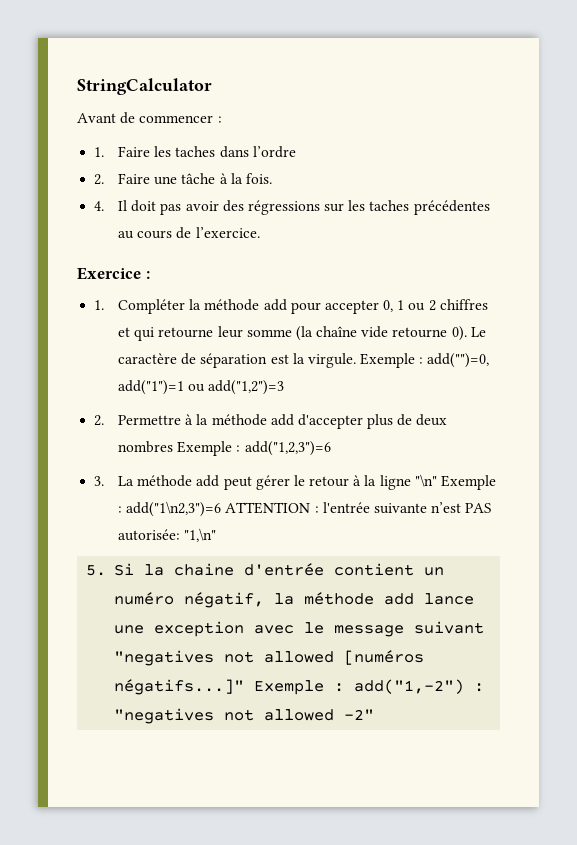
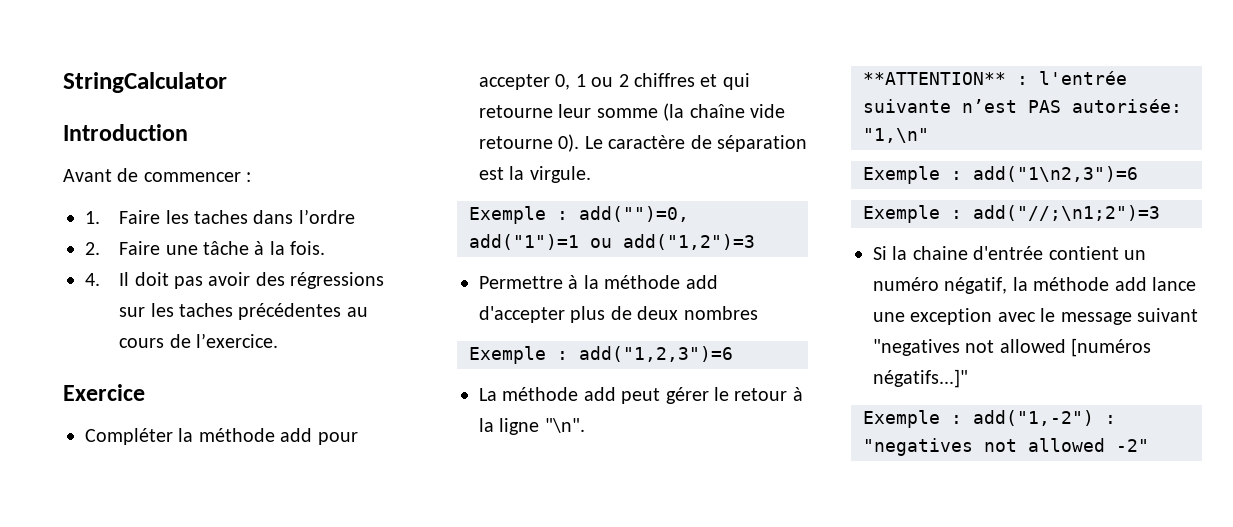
(212, 86) none -> [63,124,188,141] // Introduction
[145,271,150,279] [94,300,105,310] : // 1. -> (145, 392) //
(356, 360) none -> (591, 174) //
[94,415,105,426] 2. -> (755, 242) none
(173, 447) none -> (758, 313) //
[94,476,105,486] 3. -> (733, 354) none
[414,474,497,490] [117,501,311,517] "\n" Exemple : add("1\n2,3")=6 ATTENTION -> [544,418,585,433] [863,72,1006,85] "\n". // **ATTENTION**
[86,565,107,576] 5. -> [863,166,1138,184] [863,205,1160,223] Exemple : add("1\n2,3")=6 // Exemple : add("//;\n1;2")=3 //
(245, 687) none -> (968, 378) //

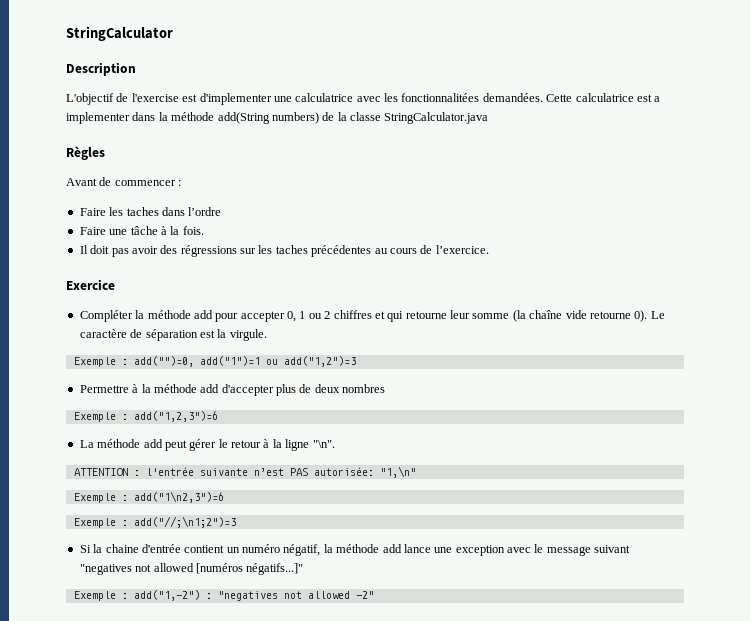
[63,124,188,141] Introduction -> [66,62,136,76] [66,93,661,105] [66,112,489,124] [66,146,105,160] Description // L'objectif de l'exercise est d'implementer une calculatrice avec les fonctionnalitées demandées. Cette calculatrice est a implementer dans la méthode add(String numbers) de la classe StringCalculator.java // Règles
[85,211,100,224] 1. -> (182, 183) none
[85,242,100,255] 2. -> (222, 211) none
[85,273,100,286] 4. -> (204, 230) none
[863,72,1006,85] **ATTENTION** -> [73,468,128,476] ATTENTION

